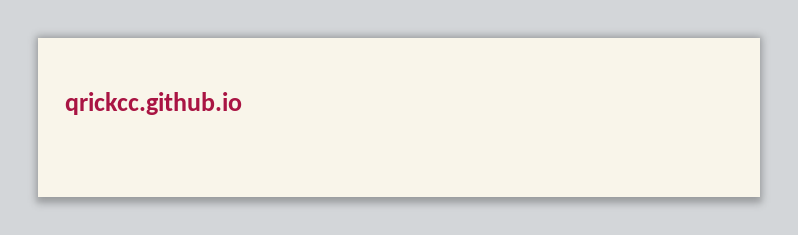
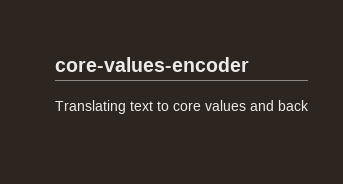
[65,92,242,115] qrickcc.github.io -> [55,57,249,72] [55,100,309,114] core-values-encoder // Translating text to core values and back

